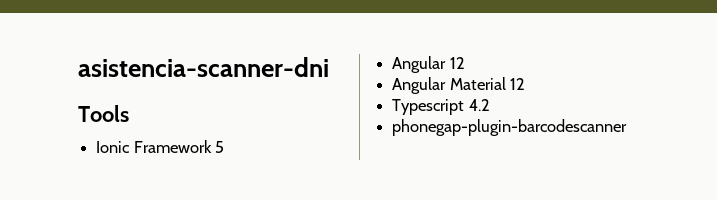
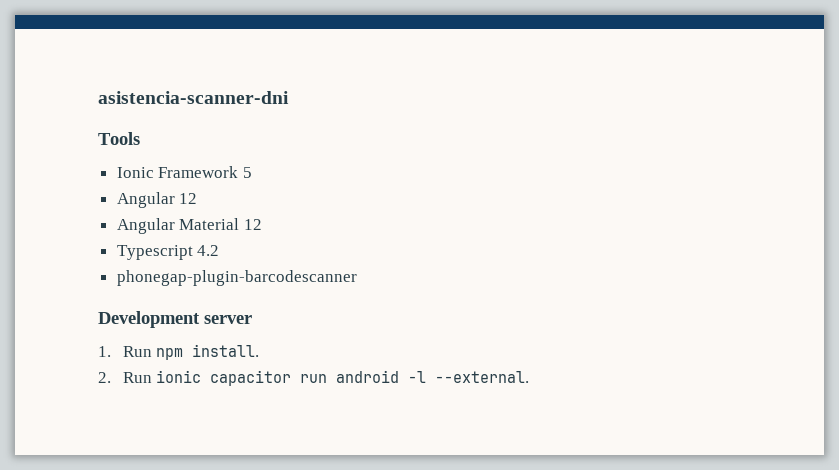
(628, 127) none -> [98,311,252,328] [98,344,260,360] [98,370,530,386] // Development server // 1. Run npm install. // 2. Run ionic capacitor run android -l --external.

